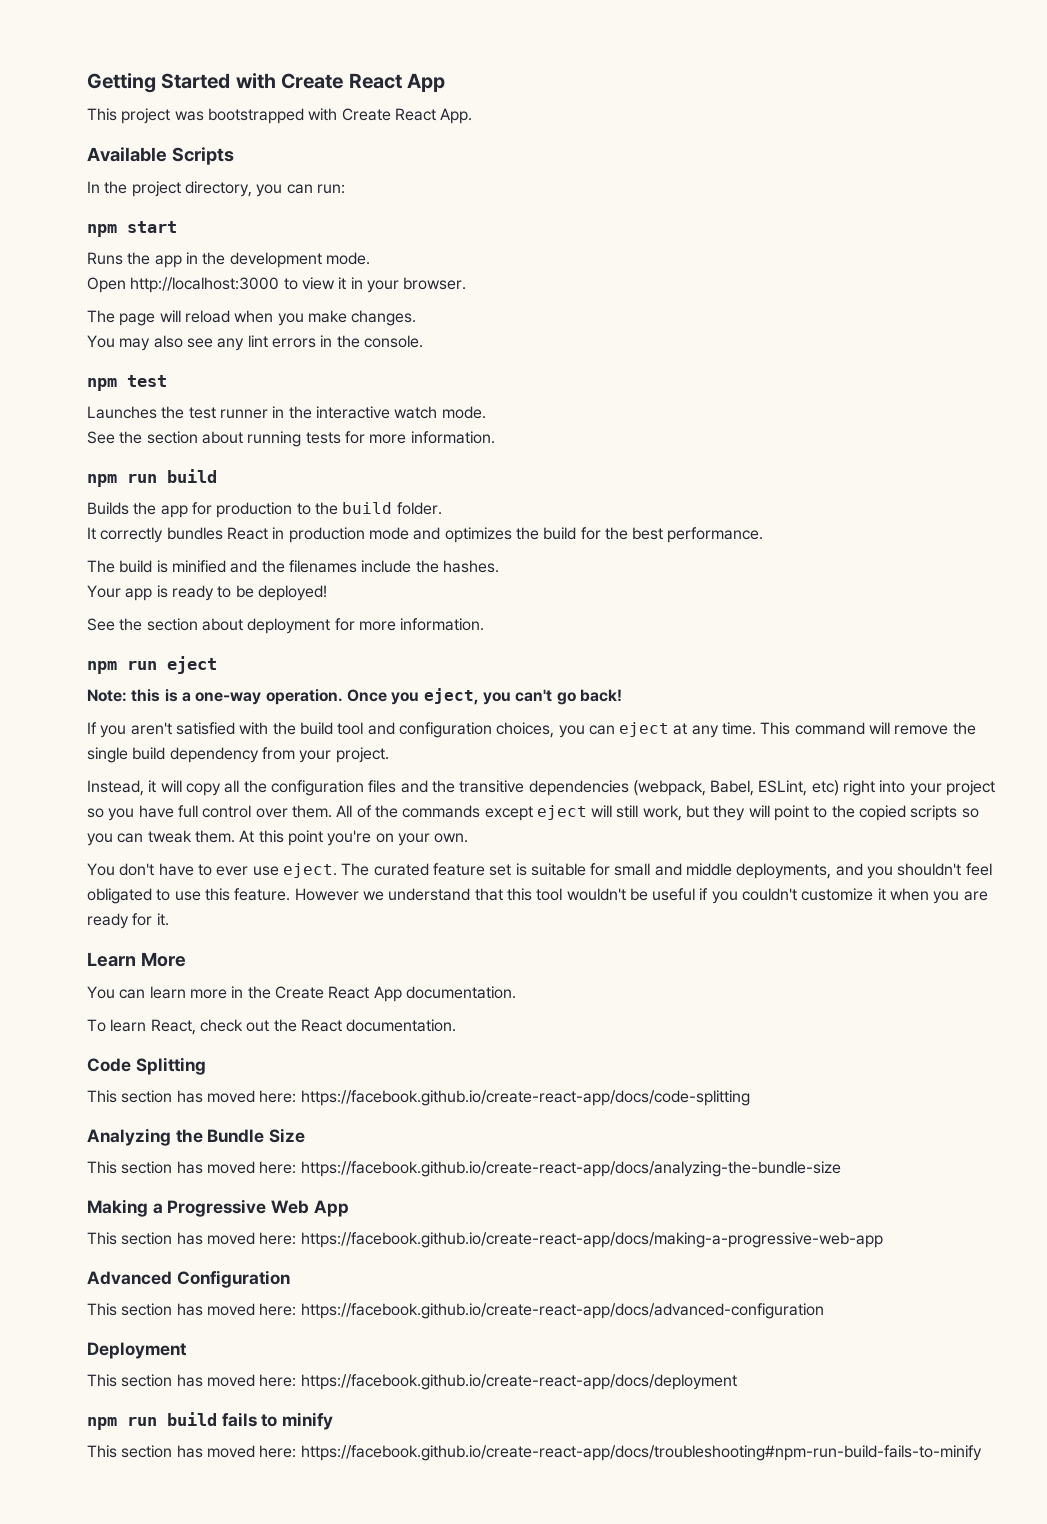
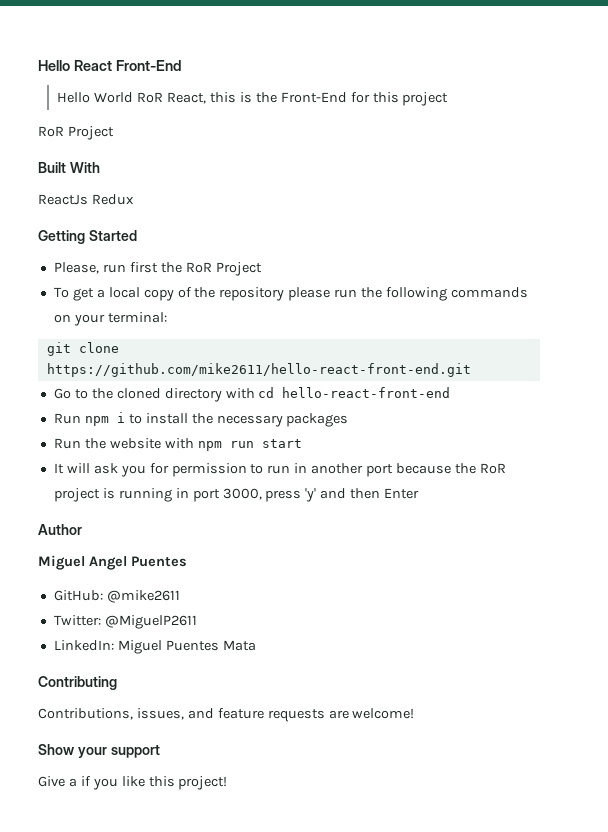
[87,73,445,93] [87,108,473,124] [87,147,234,165] [87,181,345,197] [87,221,177,237] [87,252,370,268] [87,277,467,293] [87,310,417,326] [87,335,423,351] [87,375,167,391] [87,406,486,419] [87,431,495,447] [87,469,217,487] [87,502,442,518] [87,527,764,543] [87,560,499,573] [87,585,327,601] [87,618,485,634] [87,656,217,674] [87,688,622,705] [87,722,976,738] [87,747,389,763] [87,780,996,796] [87,805,979,821] [87,830,469,846] [87,863,992,879] [87,888,988,904] [87,913,169,929] [87,952,186,967] [87,986,516,1002] [87,1019,457,1035] [87,1057,206,1075] [87,1090,750,1106] [87,1128,306,1146] [87,1161,841,1177] [87,1199,349,1217] [87,1232,883,1248] [87,1270,290,1288] [87,1303,824,1319] [87,1342,187,1359] [87,1374,737,1390] [87,1412,334,1430] [87,1445,982,1461] Getting Started with Create React App // This project was bootstrapped with Create React App. // Available Scripts // In the project directory, you can run: // npm start // Runs the app in the development mode. // Open http://localhost:3000 to view it in your browser. // The page will reload when you make changes. // You may also see any lint errors in the console. // npm test // Launches the test runner in the interactive watch mode. // See the section about running tests for more information. // npm run build // Builds the app for production to the build folder. // It correctly bundles React in production mode and optimizes the build for the best performance. // The build is minified and the filenames include the hashes. // Your app is ready to be deployed! // See the section about deployment for more information. // npm run eject // Note: this is a one-way operation. Once you eject, you can't go back! // If you aren't satisfied with the build tool and configuration choices, you can eject at any time. This command will remove the single build dependency from your project. // Instead, it will copy all the configuration files and the transitive dependencies (webpack, Babel, ESLint, etc) right into your project so you have full control over them. All of the commands except eject will still work, but they will point to the copied scripts so you can tweak them. At this point you're on your own. // You don't have to ever use eject. The curated feature set is suitable for small and middle deployments, and you shouldn't feel obligated to use this feature. However we understand that this tool wouldn't be useful if you couldn't customize it when you are ready for it. // Learn More // You can learn more in the Create React App documentation. // To learn React, check out the React documentation. // Code Splitting // This section has moved here: https://facebook.github.io/create-react-app/docs/code-splitting // Analyzing the Bundle Size // This section has moved here: https://facebook.github.io/create-react-app/docs/analyzing-the-bundle-size // Making a Progressive Web App // This section has moved here: https://facebook.github.io/create-react-app/docs/making-a-progressive-web-app // Advanced Configuration // This section has moved here: https://facebook.github.io/create-react-app/docs/advanced-configuration // Deployment // This section has moved here: https://facebook.github.io/create-react-app/docs/deployment // npm run build fails to minify // This section has moved here: https://facebook.github.io/create-react-app/docs/troubleshooting#npm-run-build-fails-to-minify -> [38,60,182,71] [57,92,449,106] [38,126,114,140] [38,162,100,173] [38,194,134,205] [38,230,137,244] [53,262,262,276] [53,287,528,301] [53,312,167,326] [46,342,119,356] [46,363,471,377] [53,387,451,402] [53,412,349,427] [53,438,302,451] [53,463,506,477] [53,488,420,502] [38,524,82,535] [38,555,187,570] [53,590,180,603] [53,615,197,629] [53,640,256,654] [38,676,117,690] [38,708,415,722] [38,744,160,758] [38,776,228,790] Hello React Front-End // Hello World RoR React, this is the Front-End for this project // RoR Project // Built With // ReactJs Redux // Getting Started // Please, run first the RoR Project // To get a local copy of the repository please run the following commands on your terminal: // git clone https://github.com/mike2611/hello-react-front-end.git // Go to the cloned directory with cd hello-react-front-end // Run npm i to install the necessary packages // Run the website with npm run start // It will ask you for permission to run in another port because the RoR project is running in port 3000, press 'y' and then Enter // Author // Miguel Angel Puentes // GitHub: @mike2611 // Twitter: @MiguelP2611 // LinkedIn: Miguel Puentes Mata // Contributing // Contributions, issues, and feature requests are welcome! // Show your support // Give a if you like this project!

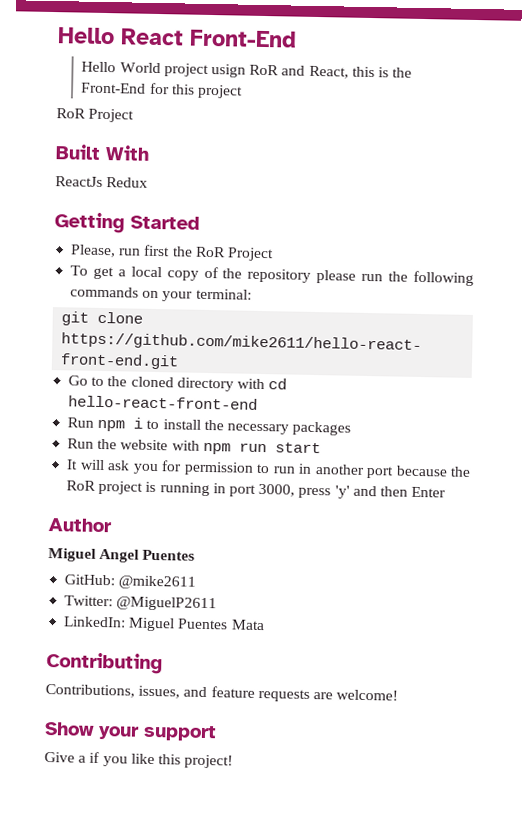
[137,92,164,103] RoR -> [163,63,306,78] project usign RoR and

